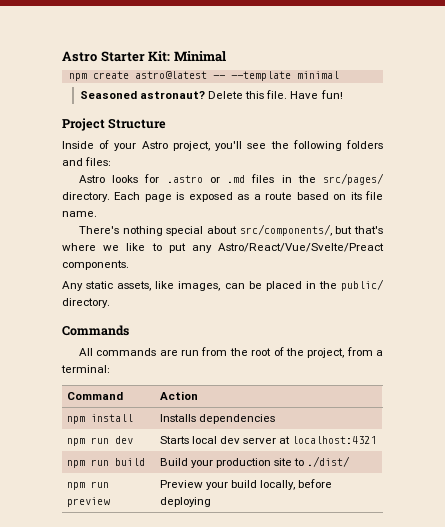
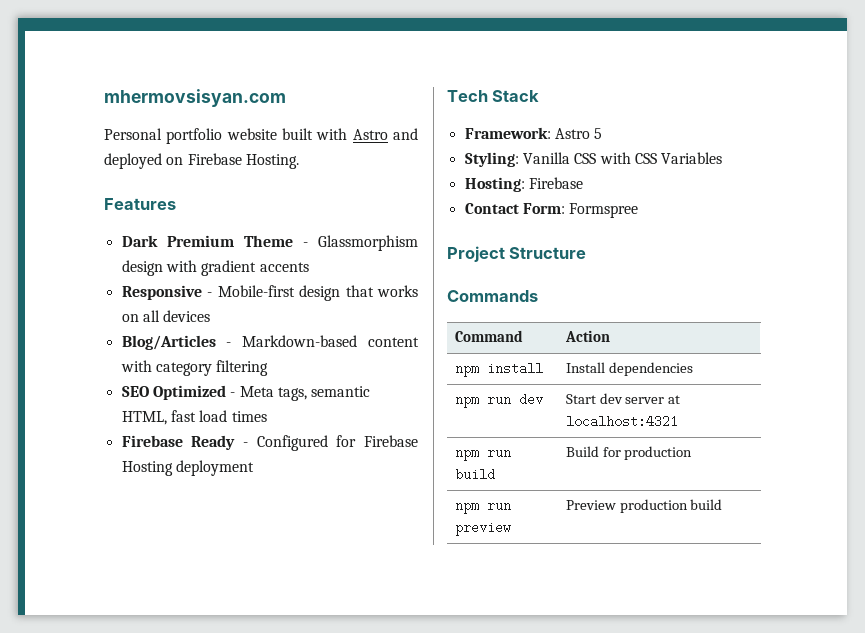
[62,51,226,62] [68,71,339,81] [79,90,343,99] [62,118,167,131] [62,140,384,151] [62,157,112,166] [78,173,385,185] [62,191,383,202] [62,211,97,217] [78,224,384,236] [62,243,384,253] [62,260,129,270] [62,279,384,291] [62,298,110,308] [62,325,129,336] [78,347,383,358] [61,365,110,373] Astro Starter Kit: Minimal // npm create astro@latest -- --template minimal // Seasoned astronaut? Delete this file. Have fun! // Project Structure // Inside of your Astro project, you'll see the following folders and files: // Astro looks for .astro or .md files in the src/pages/ directory. Each page is exposed as a route based on its file name. // There's nothing special about src/components/, but that's where we like to put any Astro/React/Vue/Svelte/Preact components. // Any static assets, like images, can be placed in the public/ directory. // Commands // All commands are run from the root of the project, from a terminal: -> [104,89,286,107] [104,128,418,144] [104,153,299,169] [104,198,176,210] [121,235,418,251] [121,260,309,276] [121,285,418,301] [121,310,211,322] [121,335,419,350] [120,360,269,376] [121,385,371,401] [121,410,267,425] [121,435,418,451] [121,460,254,476] [447,90,540,102] [464,127,603,139] [464,152,723,167] [464,177,583,192] [464,203,639,218] [447,246,587,262] [447,290,538,302] mhermovsisyan.com // Personal portfolio website built with Astro and deployed on Firebase Hosting. // Features // Dark Premium Theme - Glassmorphism design with gradient accents // Responsive - Mobile-first design that works on all devices // Blog/Articles - Markdown-based content with category filtering // SEO Optimized - Meta tags, semantic HTML, fast load times // Firebase Ready - Configured for Firebase Hosting deployment // Tech Stack // Framework: Astro 5 // Styling: Vanilla CSS with CSS Variables // Hosting: Firebase // Contact Form: Formspree // Project Structure // Commands
[159,414,196,422] Installs -> [565,362,605,373] Install
[159,436,217,444] Starts local -> [565,394,596,404] Start
[190,456,351,468] your production site to ./dist/ -> [602,446,693,460] for production
[205,479,333,490] [159,497,211,507] your build locally, before deploying -> [619,499,723,513] production build

